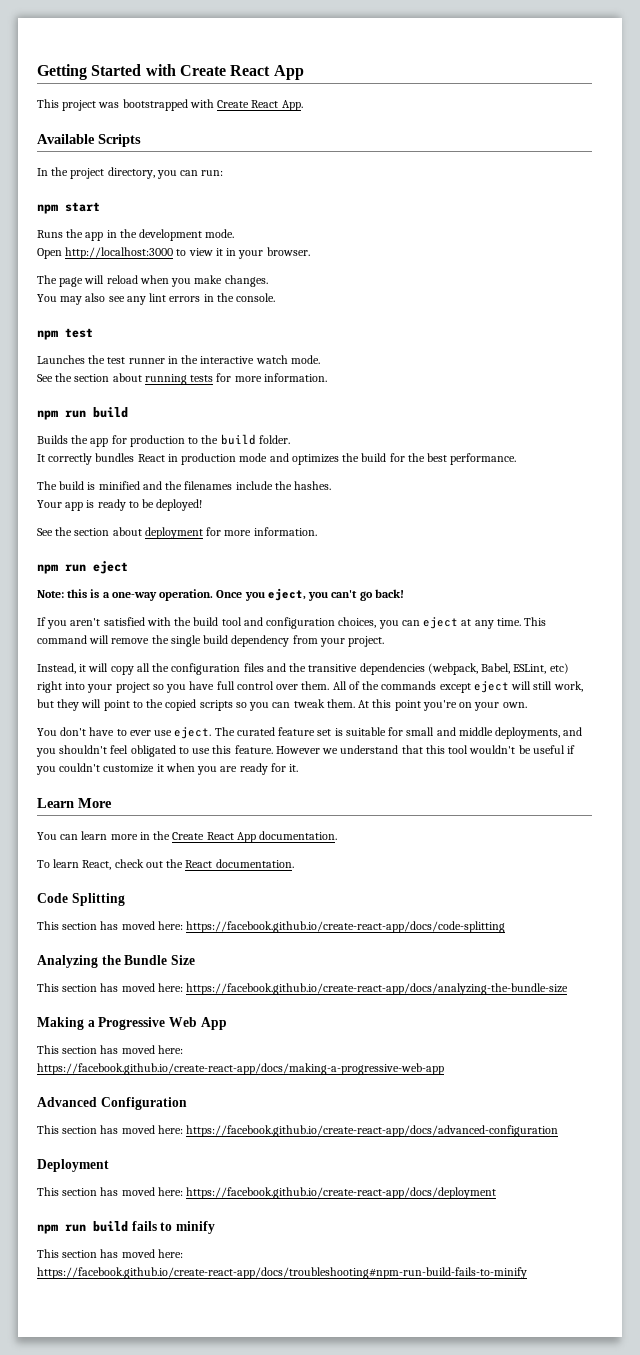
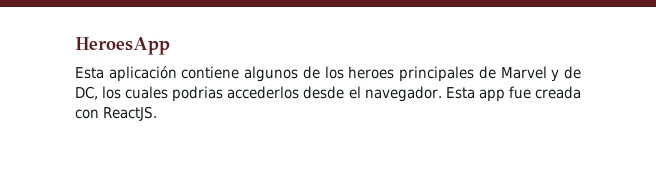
[37,64,304,80] [37,99,303,111] [37,134,141,147] [37,167,224,179] [37,202,100,214] [37,229,235,241] [37,247,310,259] [37,275,268,287] [37,293,276,305] [37,328,93,340] [37,355,320,364] [37,373,327,385] [37,407,128,420] [37,434,290,447] [37,453,517,465] [37,481,332,490] [37,499,203,511] [37,527,317,539] [37,561,128,574] [37,588,404,601] [37,617,547,629] [37,635,385,647] [37,663,569,675] [37,681,583,693] [37,699,527,711] [37,727,583,739] [36,745,576,757] [36,763,299,775] [37,798,112,808] [37,831,338,843] [37,859,294,870] [37,893,125,906] [37,921,506,933] [37,955,195,968] [37,983,569,995] [37,1017,227,1030] [37,1045,183,1054] [37,1063,444,1075] [37,1097,187,1110] [37,1125,559,1137] [37,1159,109,1172] [37,1187,497,1199] [37,1221,215,1234] [37,1249,183,1258] [37,1267,527,1279] Getting Started with Create React App // This project was bootstrapped with Create React App. // Available Scripts // In the project directory, you can run: // npm start // Runs the app in the development mode. // Open http://localhost:3000 to view it in your browser. // The page will reload when you make changes. // You may also see any lint errors in the console. // npm test // Launches the test runner in the interactive watch mode. // See the section about running tests for more information. // npm run build // Builds the app for production to the build folder. // It correctly bundles React in production mode and optimizes the build for the best performance. // The build is minified and the filenames include the hashes. // Your app is ready to be deployed! // See the section about deployment for more information. // npm run eject // Note: this is a one-way operation. Once you eject, you can't go back! // If you aren't satisfied with the build tool and configuration choices, you can eject at any time. This command will remove the single build dependency from your project. // Instead, it will copy all the configuration files and the transitive dependencies (webpack, Babel, ESLint, etc) right into your project so you have full control over them. All of the commands except eject will still work, but they will point to the copied scripts so you can tweak them. At this point you're on your own. // You don't have to ever use eject. The curated feature set is suitable for small and middle deployments, and you shouldn't feel obligated to use this feature. However we understand that this tool wouldn't be useful if you couldn't customize it when you are ready for it. // Learn More // You can learn more in the Create React App documentation. // To learn React, check out the React documentation. // Code Splitting // This section has moved here: https://facebook.github.io/create-react-app/docs/code-splitting // Analyzing the Bundle Size // This section has moved here: https://facebook.github.io/create-react-app/docs/analyzing-the-bundle-size // Making a Progressive Web App // This section has moved here: https://facebook.github.io/create-react-app/docs/making-a-progressive-web-app // Advanced Configuration // This section has moved here: https://facebook.github.io/create-react-app/docs/advanced-configuration // Deployment // This section has moved here: https://facebook.github.io/create-react-app/docs/deployment // npm run build fails to minify // This section has moved here: https://facebook.github.io/create-react-app/docs/troubleshooting#npm-run-build-fails-to-minify -> [75,37,170,55] [75,66,582,82] [75,86,582,102] [75,106,158,121] HeroesApp // Esta aplicación contiene algunos de los heroes principales de Marvel y de DC, los cuales podrias accederlos desde el navegador. Esta app fue creada con ReactJS.

